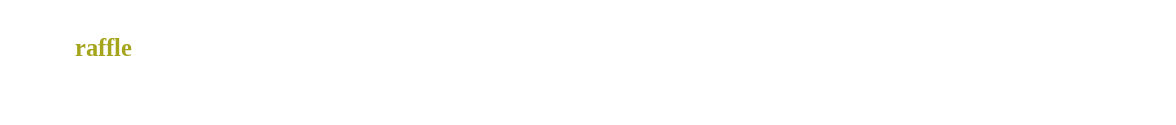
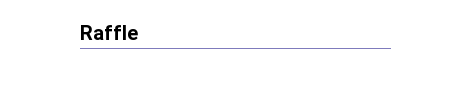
[75,38,132,56] raffle -> [80,25,138,40] Raffle

